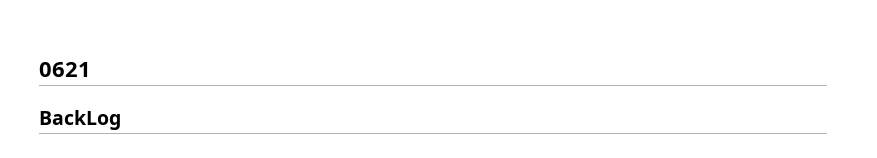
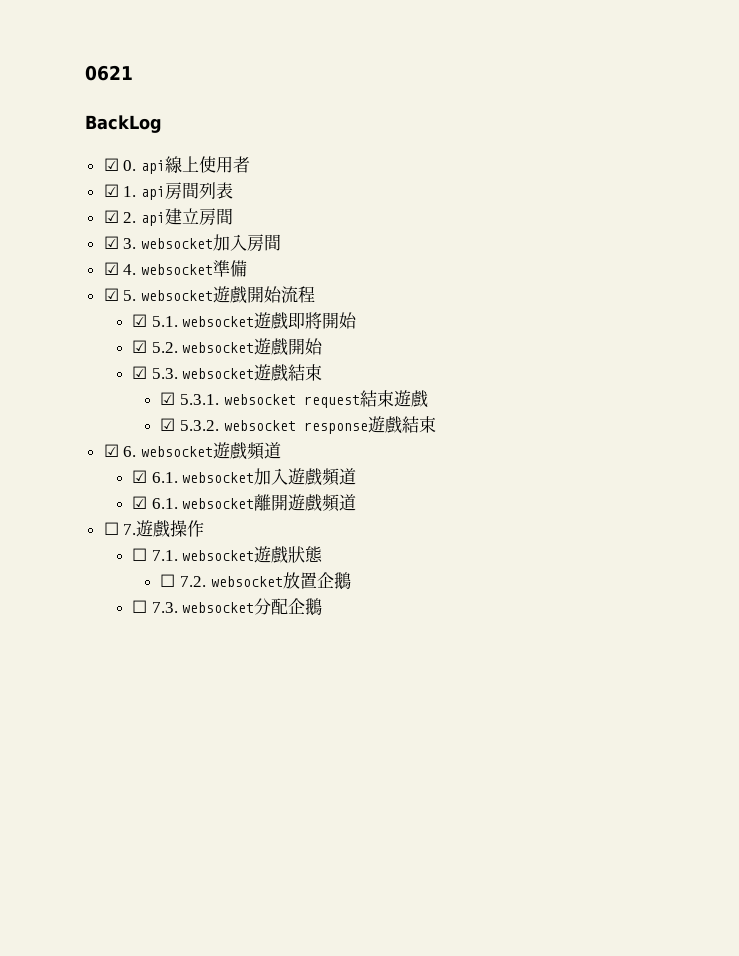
(121, 120) none -> [103,156,250,174] [103,182,233,200] [103,208,233,226] [103,234,281,252] [103,260,247,277] [103,286,315,304] [132,312,358,330] [132,338,324,356] [132,364,323,382] [160,390,428,408] [160,416,436,434] [103,442,281,460] [132,468,357,486] [132,494,357,512] [103,520,205,538] [132,546,324,564] [160,572,351,590] [132,598,323,616] // ☑ 0. api線上使用者 // ☑ 1. api房間列表 // ☑ 2. api建立房間 // ☑ 3. websocket加入房間 // ☑ 4. websocket準備 // ☑ 5. websocket遊戲開始流程 // ☑ 5.1. websocket遊戲即將開始 // ☑ 5.2. websocket遊戲開始 // ☑ 5.3. websocket遊戲結束 // ☑ 5.3.1. websocket request結束遊戲 // ☑ 5.3.2. websocket response遊戲結束 // ☑ 6. websocket遊戲頻道 // ☑ 6.1. websocket加入遊戲頻道 // ☑ 6.1. websocket離開遊戲頻道 // ☐ 7.遊戲操作 // ☐ 7.1. websocket遊戲狀態 // ☐ 7.2. websocket放置企鵝 // ☐ 7.3. websocket分配企鵝

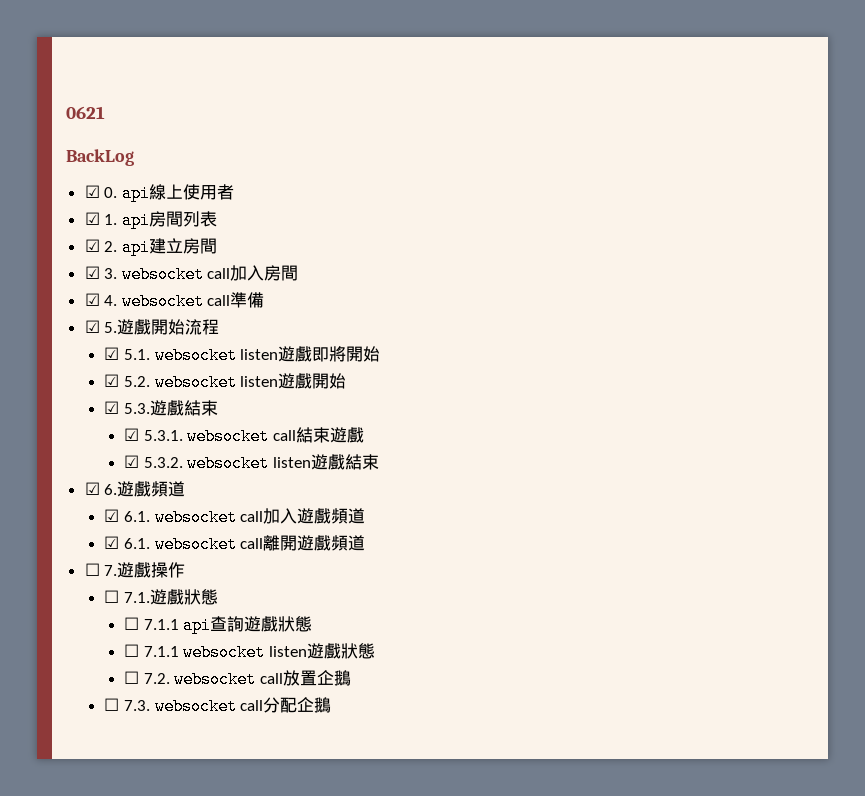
(213, 243) none -> [207,268,231,279] call
(213, 269) none -> [207,295,231,306] call
[140,290,213,301] websocket -> (118, 327) none
(255, 321) none -> [240,349,279,360] listen
(255, 347) none -> [240,376,279,387] listen
[182,368,255,379] websocket -> (151, 408) none
[303,395,360,408] request -> [272,430,296,441] call
[303,422,368,434] response -> [272,457,311,468] listen
[140,442,281,460] [132,470,255,483] websocket遊戲頻道 // ☑ 6.1. websocket -> [117,481,186,497] [104,509,264,526] 遊戲頻道 // ☑ 6.1. websocket call
(255, 503) none -> [240,538,264,549] call
[182,550,255,561] websocket -> [150,589,219,605] [124,616,313,634] [124,644,307,661] 遊戲狀態 // ☐ 7.1.1 api查詢遊戲狀態 // ☐ 7.1.1 websocket listen
(283, 581) none -> [259,673,283,684] call
(255, 607) none -> [240,700,264,711] call

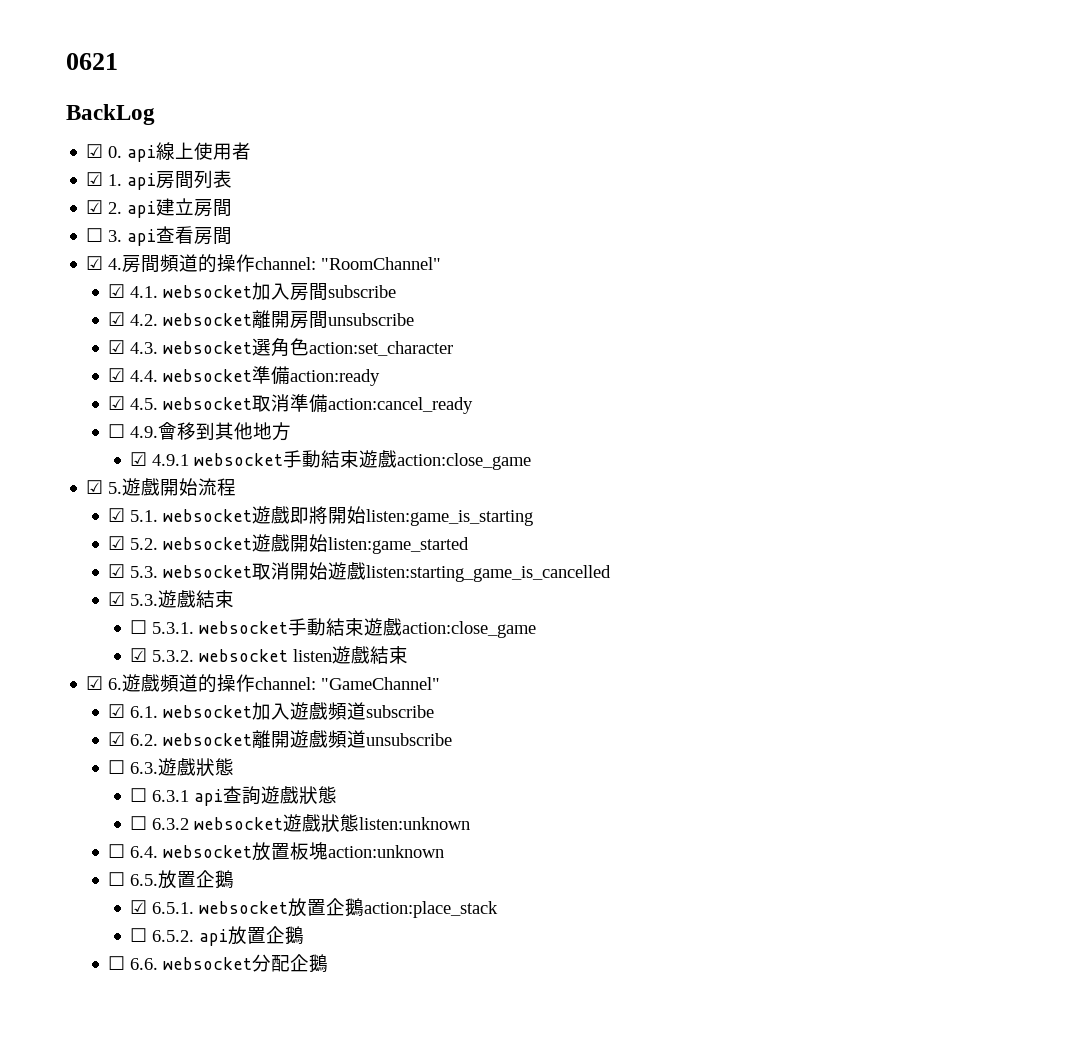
[84,265,299,283] [84,292,265,310] ☑ 3. websocket call加入房間 // ☑ 4. websocket call準備 -> [86,226,233,246] [86,254,442,273] [108,282,397,301] [108,310,415,329] [108,338,454,357] [108,366,381,386] [108,394,474,414] [108,422,292,441] [130,450,532,470] ☐ 3. api查看房間 // ☑ 4.房間頻道的操作channel: "RoomChannel" // ☑ 4.1. websocket加入房間subscribe // ☑ 4.2. websocket離開房間unsubscribe // ☑ 4.3. websocket選角色action:set_character // ☑ 4.4. websocket準備action:ready // ☑ 4.5. websocket取消準備action:cancel_ready // ☐ 4.9.會移到其他地方 // ☑ 4.9.1 websocket手動結束遊戲action:close_game
[240,349,279,360] listen -> (253, 515) none
(381, 354) none -> [366,509,534,526] listen:game_is_starting
[240,373,347,389] listen遊戲開始 -> [252,534,470,554] [108,562,612,582] 遊戲開始listen:game_started // ☑ 5.3. websocket取消開始遊戲listen:starting_game_is_cancelled
[124,428,140,441] ☑ -> [130,620,148,634] ☐
[272,427,364,443] call結束遊戲 -> [288,618,537,638] 手動結束遊戲action:close_game
[104,509,264,526] // ☑ 6.1. websocket call -> [198,674,441,693] [108,704,253,718] 的操作channel: "GameChannel" // ☑ 6.1. websocket
[104,536,264,553] // ☑ 6.1. websocket call -> [366,705,435,718] [108,732,253,746] subscribe // ☑ 6.2. websocket
[84,562,186,578] [104,589,219,605] [124,617,179,630] // ☐ 7.遊戲操作 // ☐ 7.1.遊戲狀態 // ☐ 7.1.1 -> [366,733,453,746] [108,758,235,777] [130,788,190,802] unsubscribe // ☐ 6.3.遊戲狀態 // ☐ 6.3.1
[143,643,375,661] [124,671,283,688] 7.1.1 websocket listen遊戲狀態 // ☐ 7.2. websocket call -> [152,814,471,833] [108,842,445,861] [108,870,235,889] [130,898,499,918] [130,928,229,946] 6.3.2 websocket遊戲狀態listen:unknown // ☐ 6.4. websocket放置板塊action:unknown // ☐ 6.5.放置企鵝 // ☑ 6.5.1. websocket放置企鵝action:place_stack // ☐ 6.5.2. api
[124,698,264,715] 7.3. websocket call -> [130,957,253,970] 6.6. websocket

